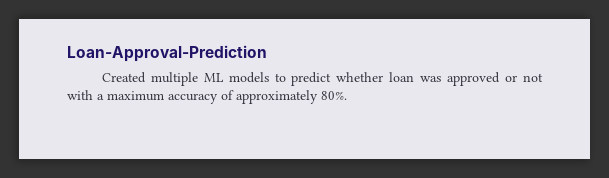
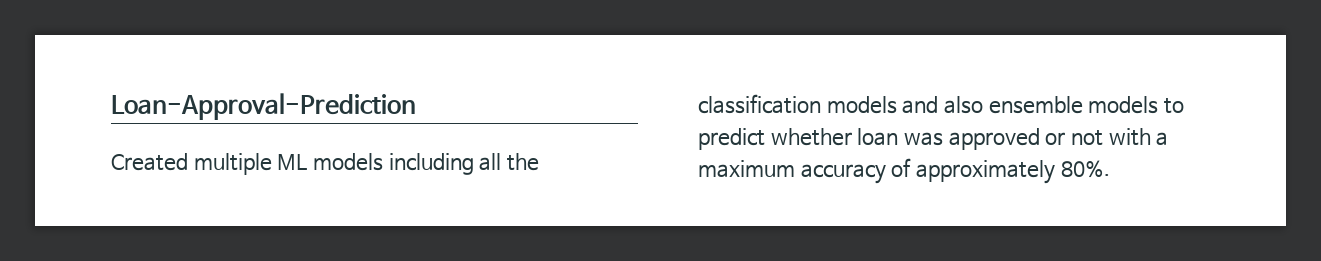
(269, 77) none -> [388,153,539,175] [698,94,1159,114] including all the classification models and also ensemble models

